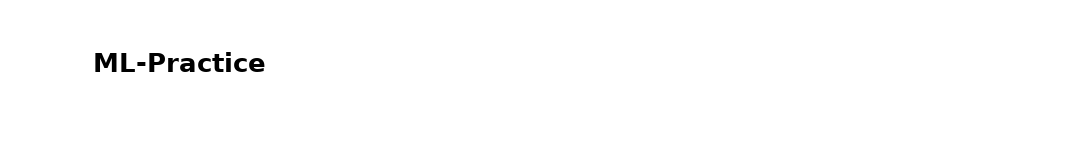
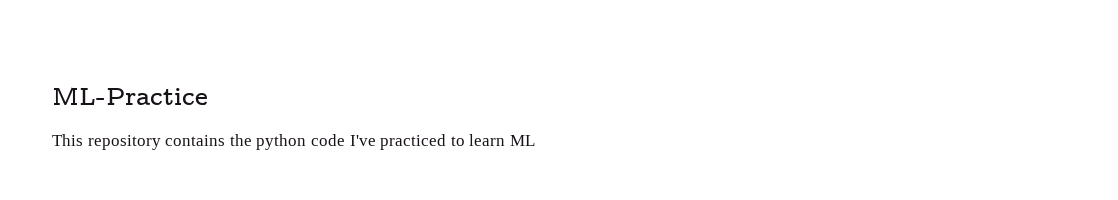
(266, 62) none -> [52,134,535,150] // This repository contains the python code I've practiced to learn ML

